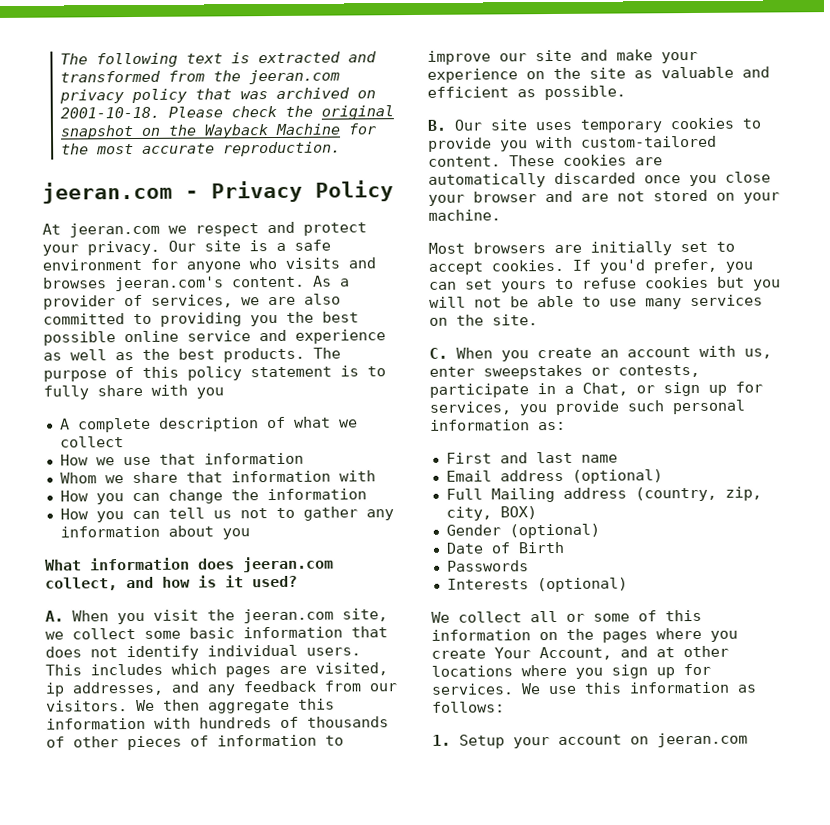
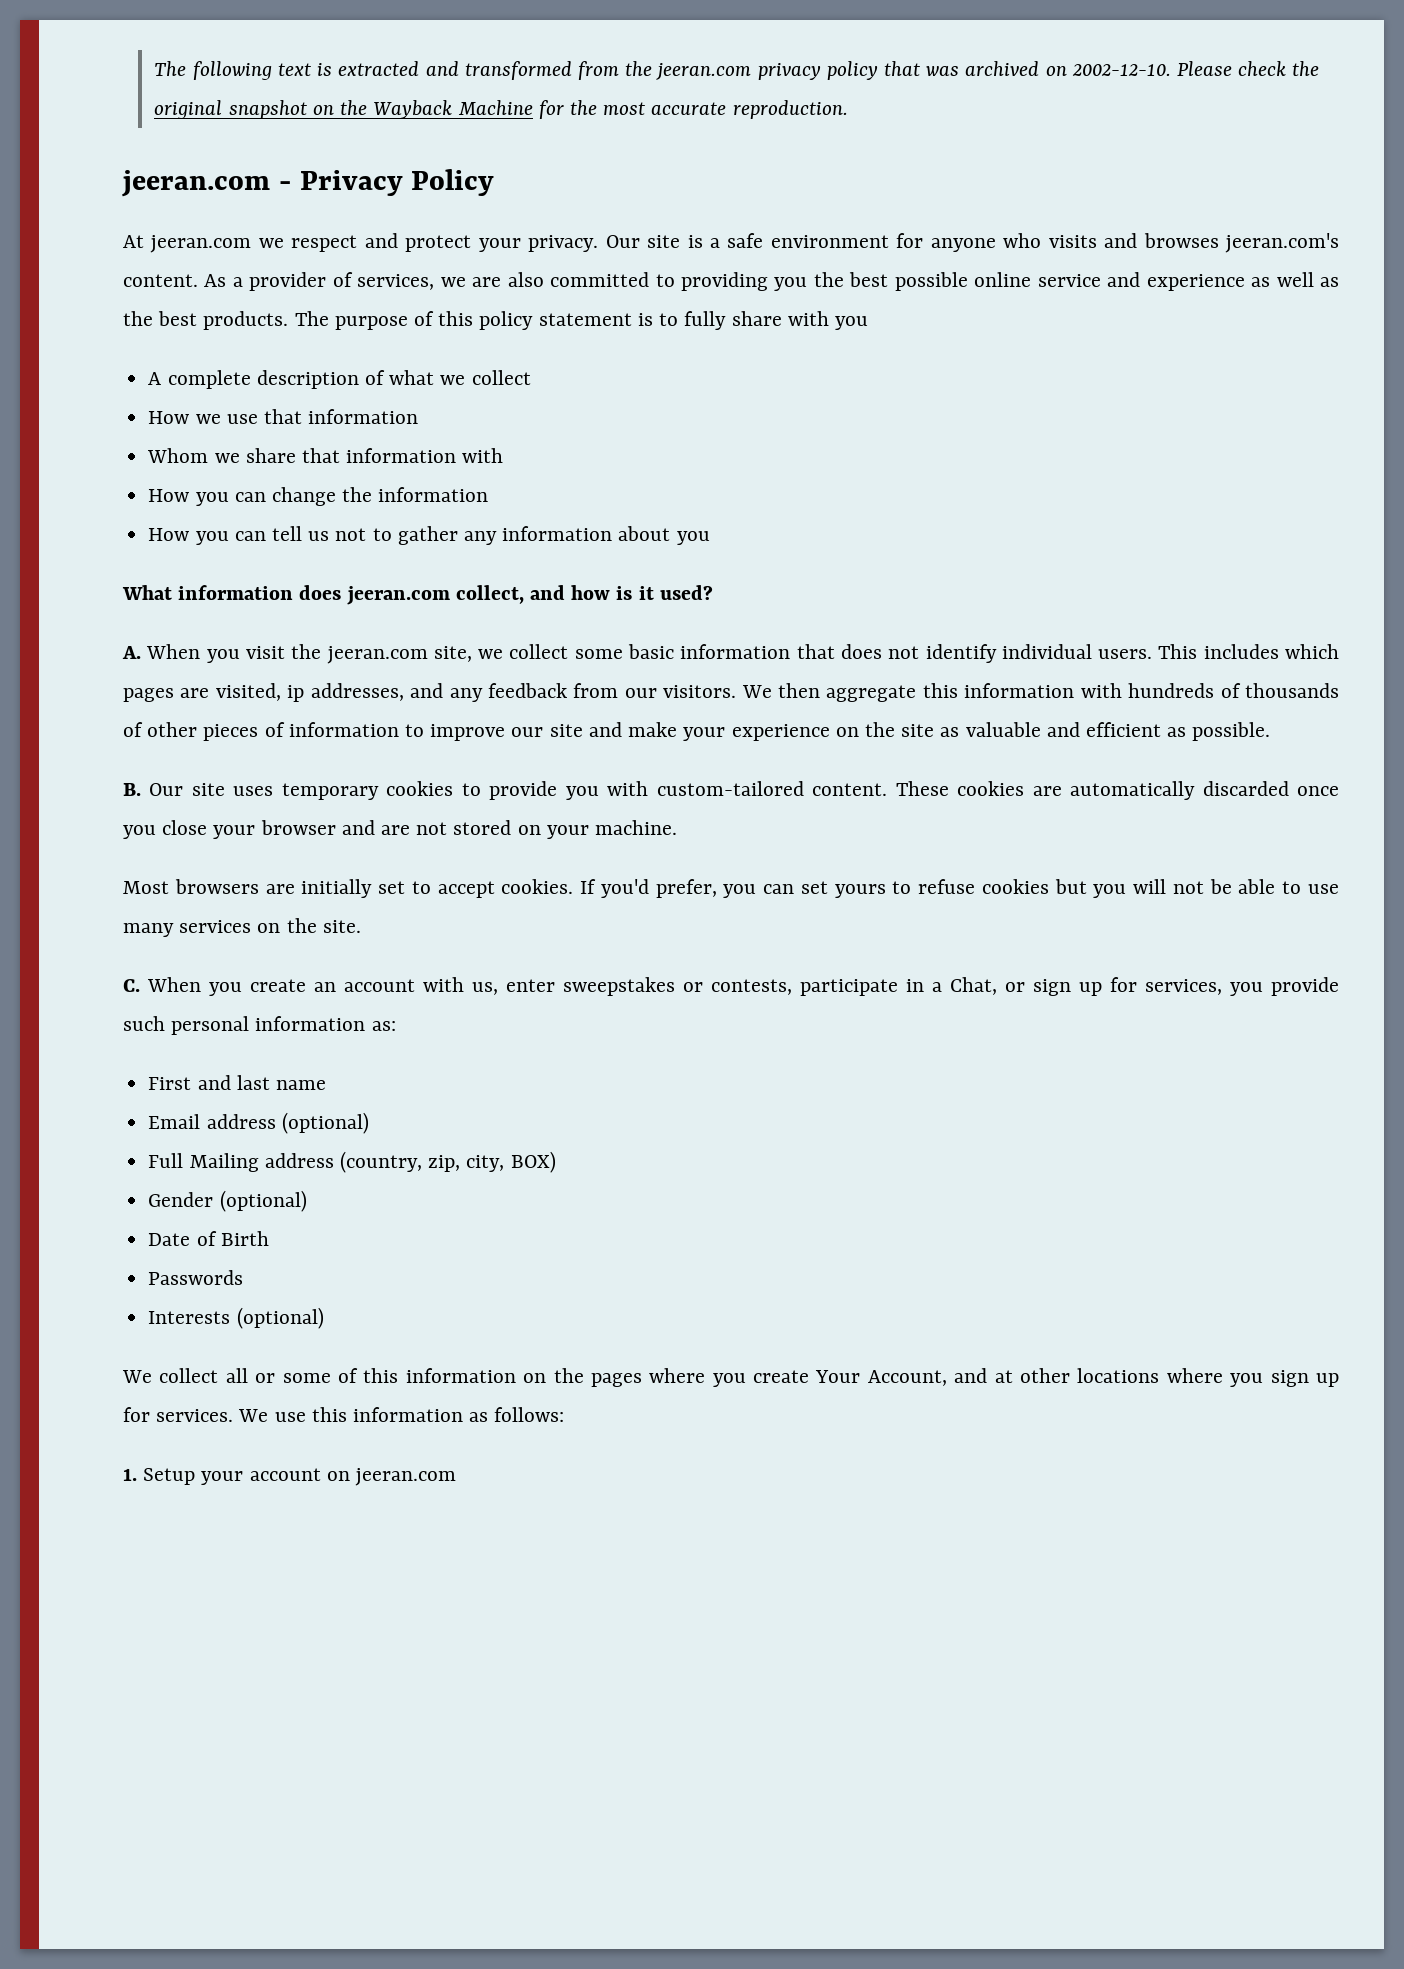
[60,106,161,119] 2001-10-18. -> [1071,64,1171,76] 2002-12-10.

